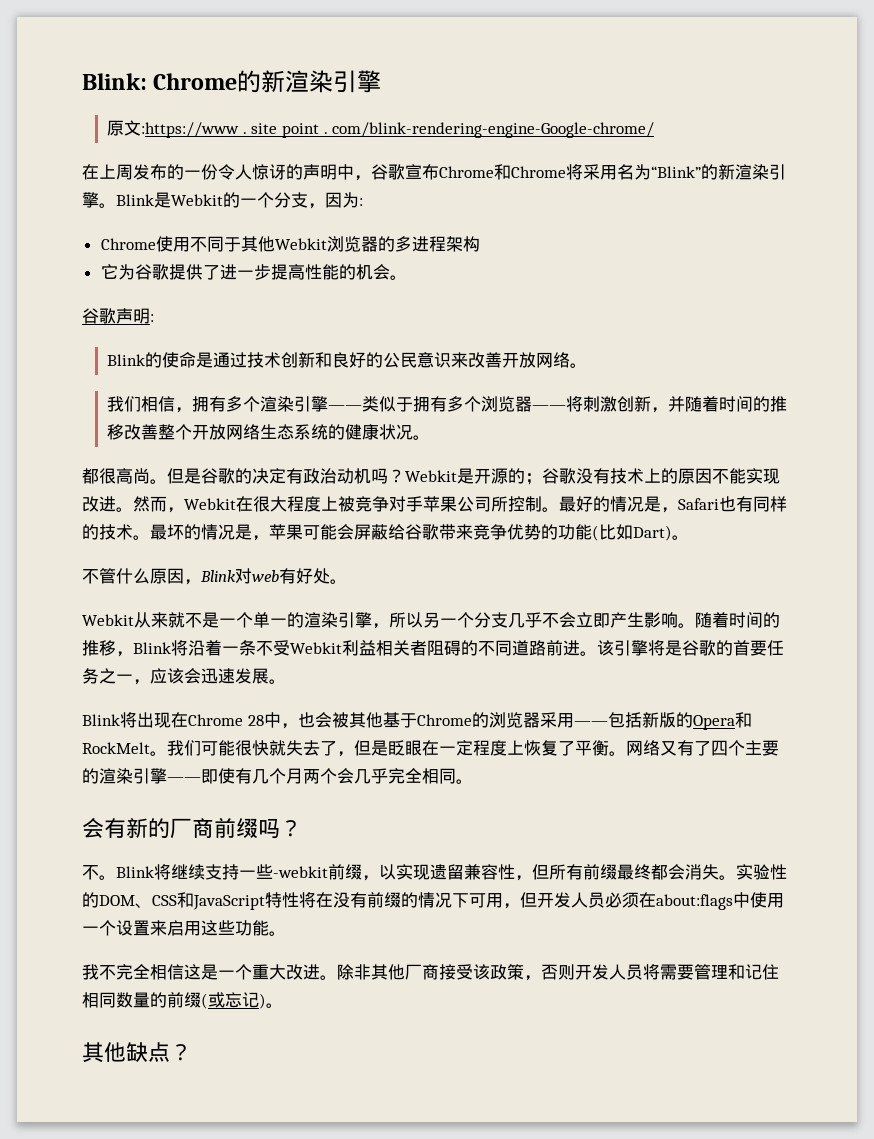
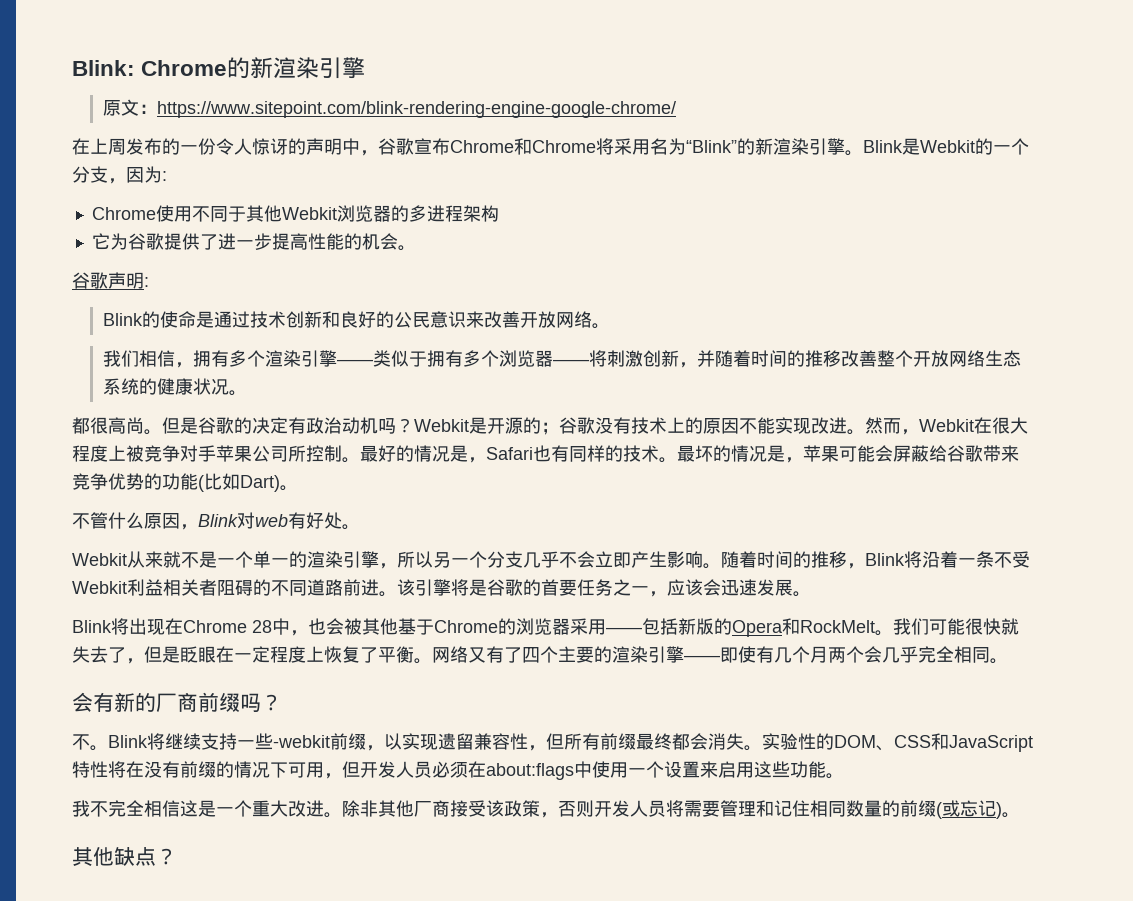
[141,122,655,138] :https://www . site point . com/blink-rendering-engine-Google-chrome/ -> [138,101,676,118] ：https://www.sitepoint.com/blink-rendering-engine-google-chrome/

